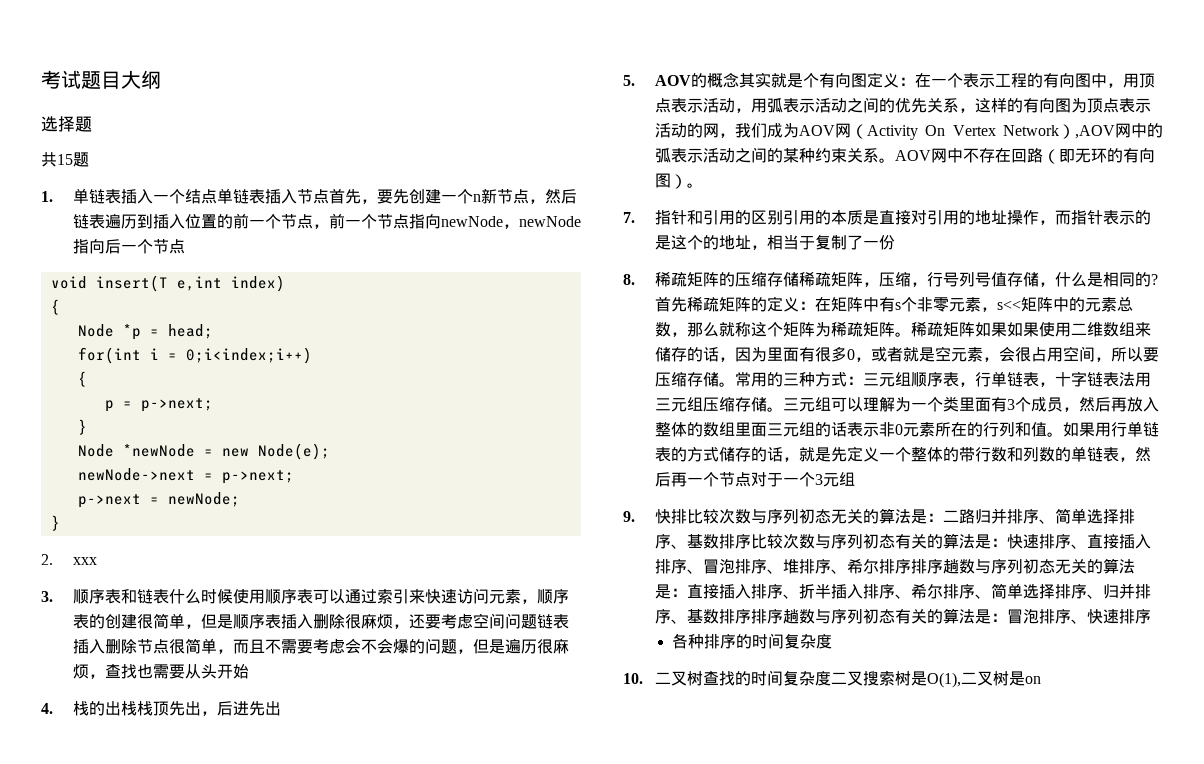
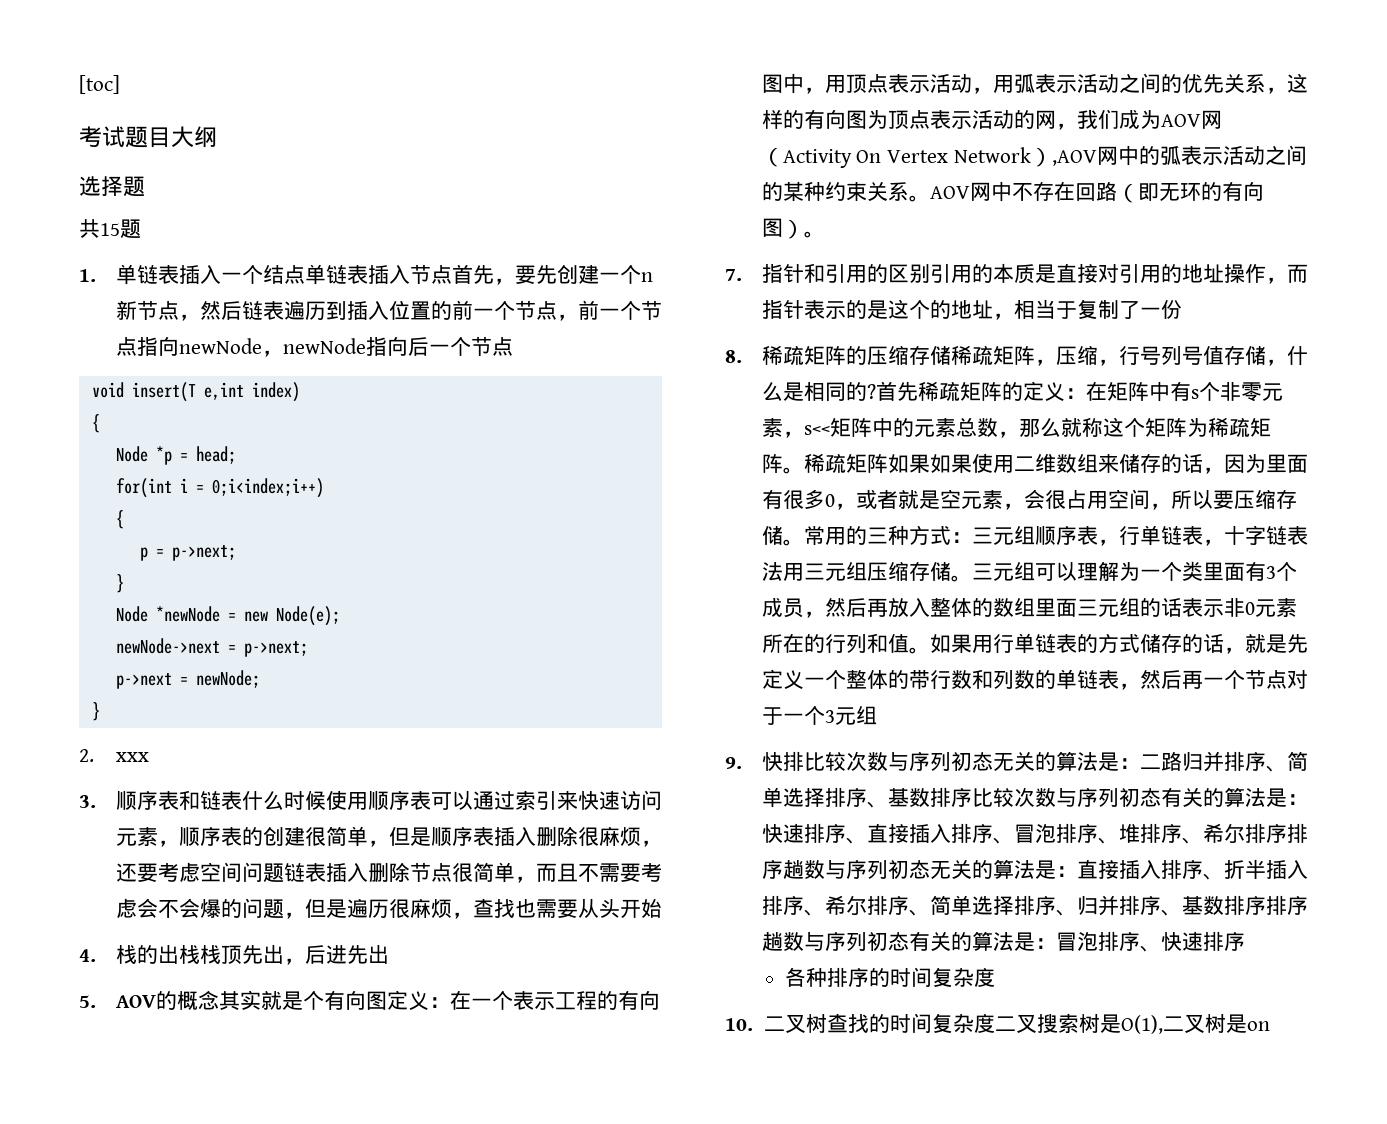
(41, 79) none -> [79,75,120,94] [toc] //

